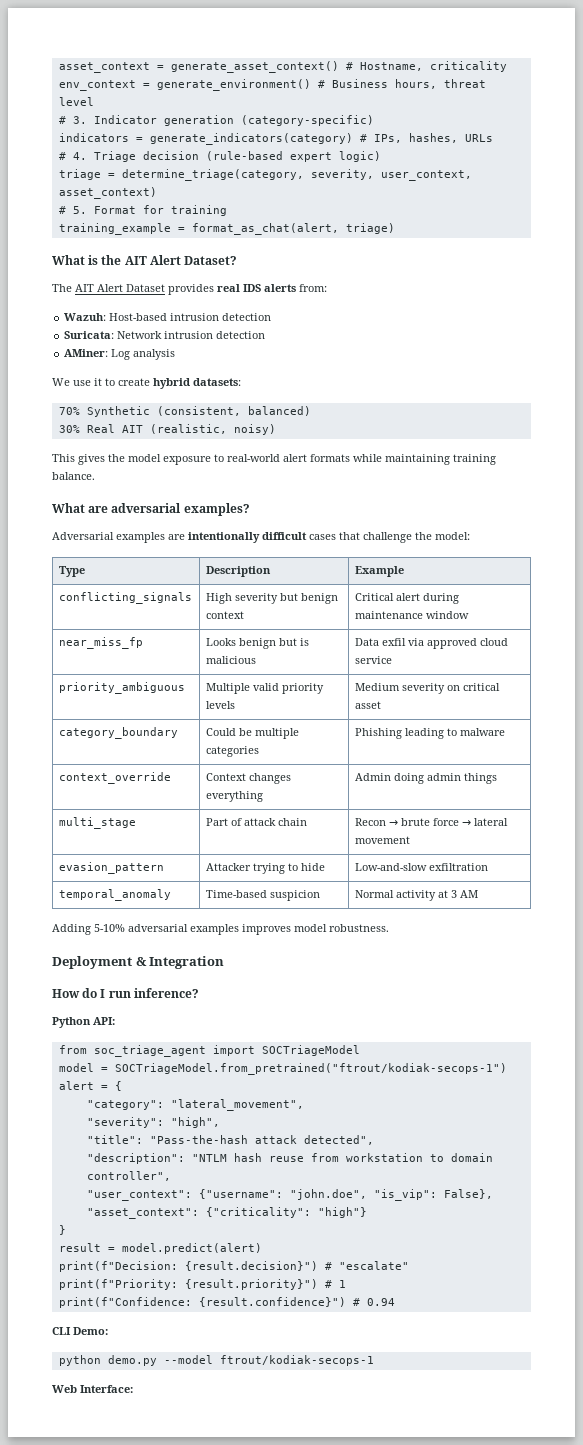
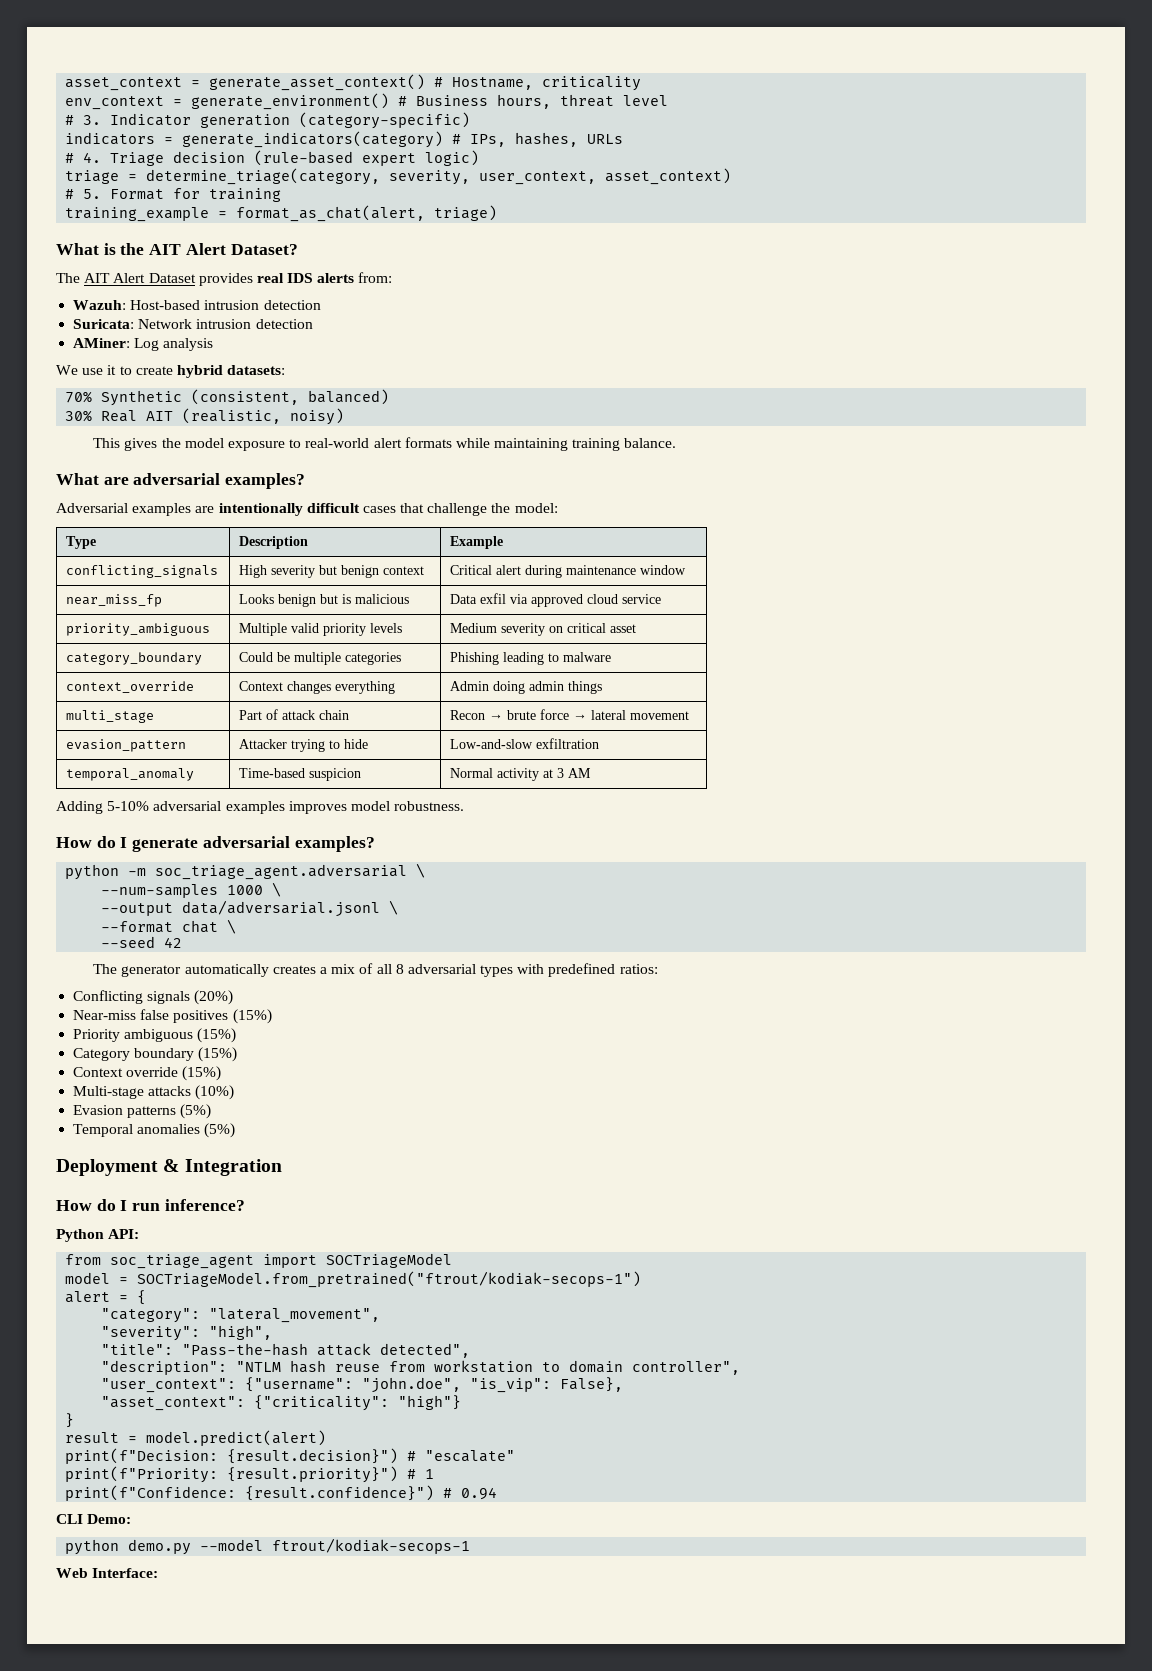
(389, 928) none -> [56,836,375,852] [65,863,426,880] [101,882,282,898] [101,900,399,917] [101,919,237,934] [101,936,183,948] [93,963,658,977] [73,990,234,1005] [73,1009,272,1024] [73,1028,237,1043] [73,1047,238,1062] [73,1066,222,1081] [73,1085,235,1100] [73,1104,212,1119] [73,1123,236,1138] // How do I generate adversarial examples? // python -m soc_triage_agent.adversarial \ // --num-samples 1000 \ // --output data/adversarial.jsonl \ // --format chat \ // --seed 42 // The generator automatically creates a mix of all 8 adversarial types with predefined ratios: // Conflicting signals (20%) // Near-miss false positives (15%) // Priority ambiguous (15%) // Category boundary (15%) // Context override (15%) // Multi-stage attacks (10%) // Evasion patterns (5%) // Temporal anomalies (5%)

